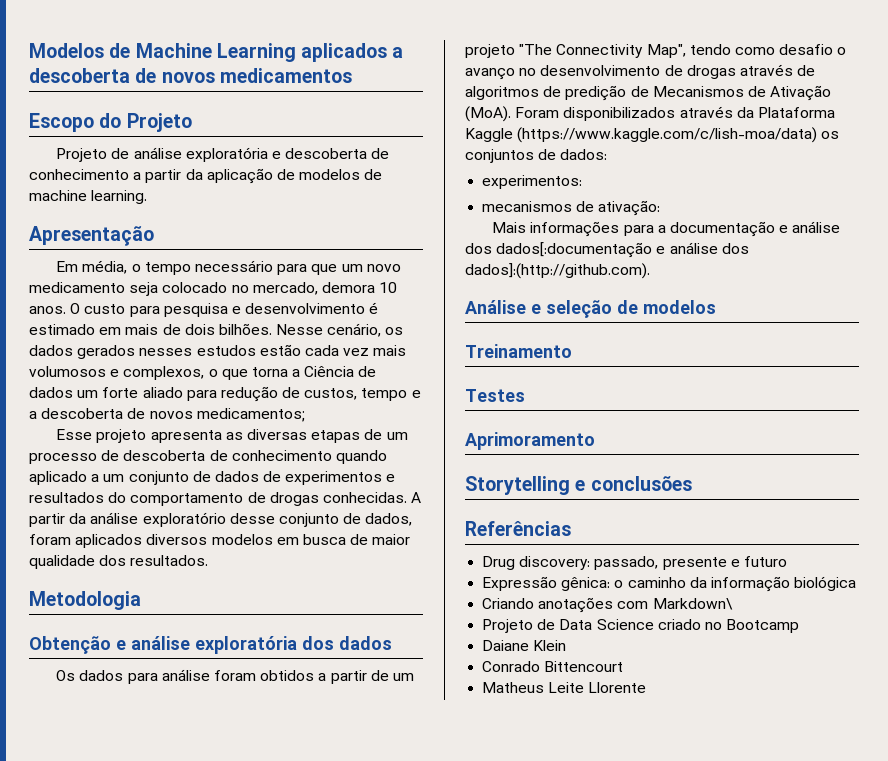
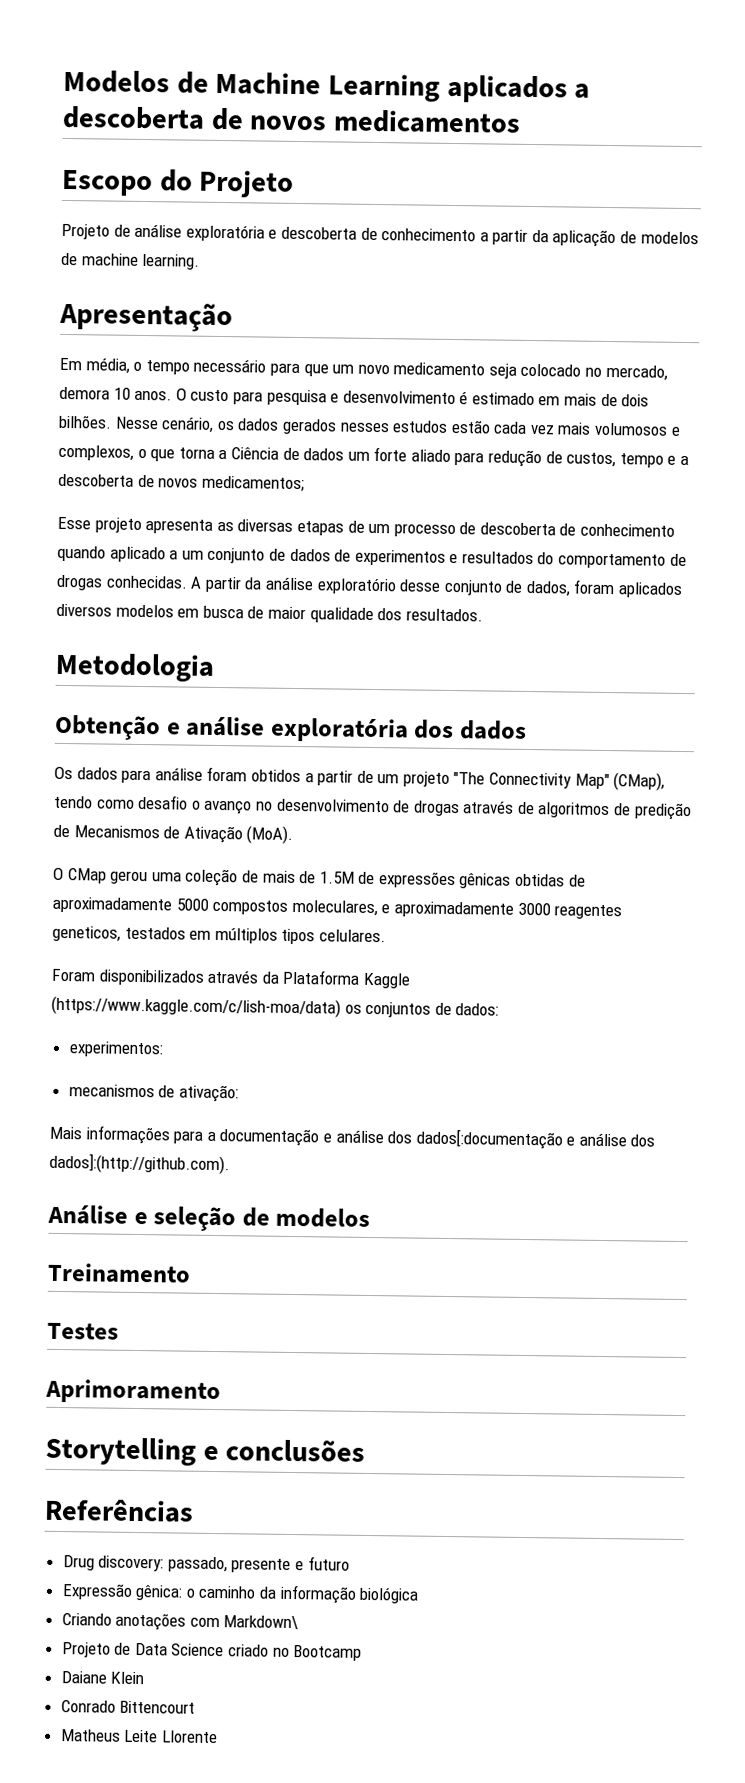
[646,44,686,58] Map", -> [574,772,666,791] Map" (CMap),
(511, 114) none -> [53,867,586,889] [52,896,623,920] [52,925,386,945] // O CMap gerou uma coleção de mais de 1.5M de expressões gênicas obtidas de aproximadamente 5000 compostos moleculares, e aproximadamente 3000 reagentes geneticos, testados em múltiplos tipos celulares. //

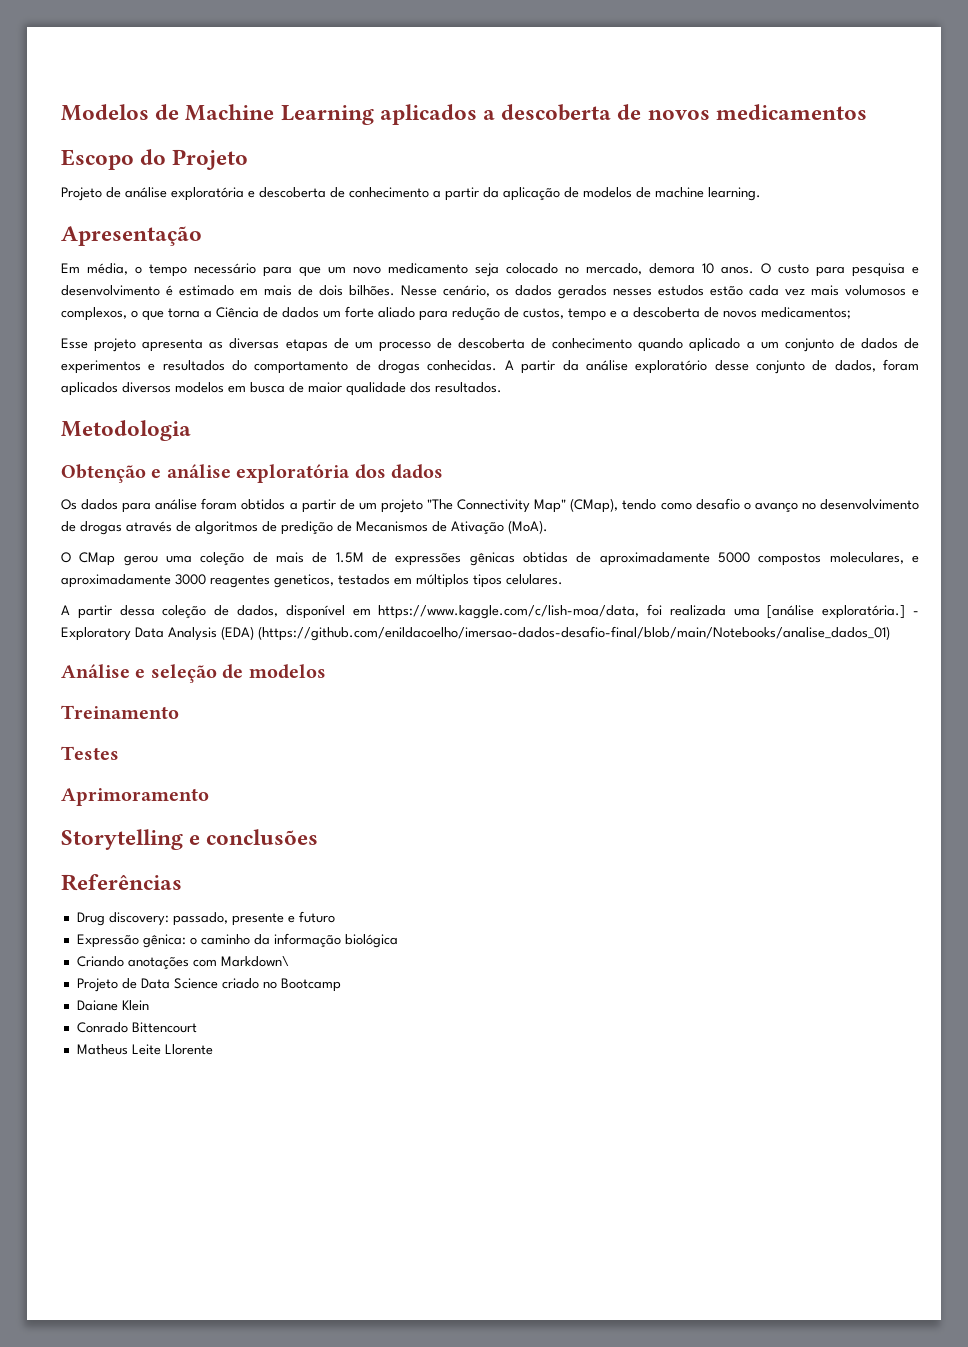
[51,968,410,989] [51,995,500,1018] [68,1041,164,1058] [68,1084,239,1103] [49,1125,656,1150] [49,1152,230,1175] Foram disponibilizados através da Plataforma Kaggle (https://www.kaggle.com/c/lish-moa/data) os conjuntos de dados: // experimentos: // mecanismos de ativação: // Mais informações para a documentação e análise dos dados[:documentação e análise dos dados]:(http://github.com). -> [61,604,920,619] [61,626,890,641] A partir dessa coleção de dados, disponível em https://www.kaggle.com/c/lish-moa/data, foi realizada uma [análise exploratória.] - Exploratory Data Analysis (EDA) (https://github.com/enildacoelho/imersao-dados-desafio-final/blob/main/Notebooks/analise_dados_01)

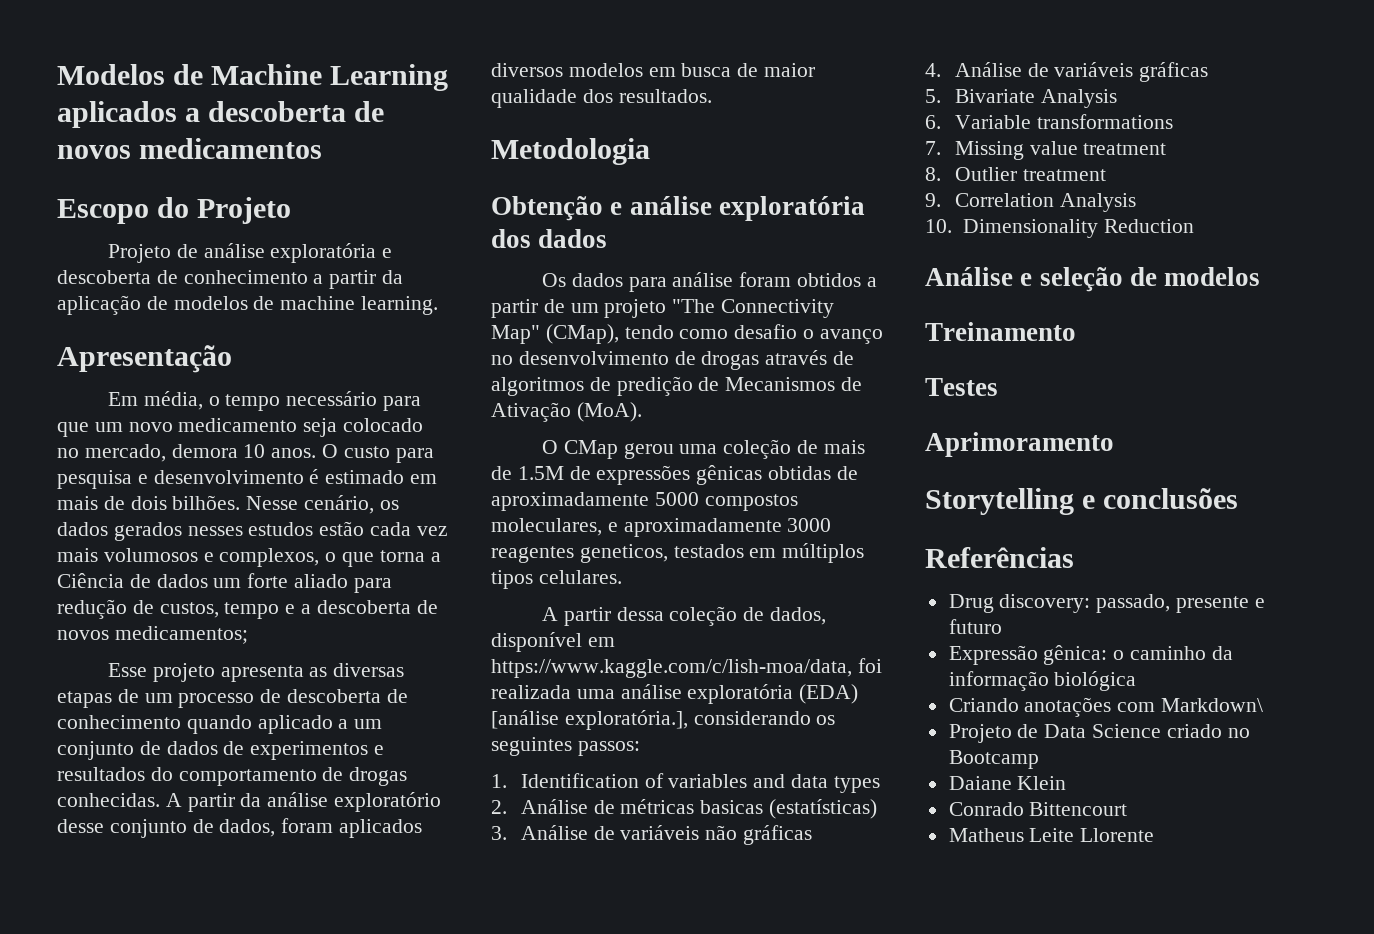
[767,605,920,619] [61,626,890,641] [análise exploratória.] - Exploratory Data Analysis (EDA) (https://github.com/enildacoelho/imersao-dados-desafio-final/blob/main/Notebooks/analise_dados_01) -> [620,684,859,704] [491,710,836,730] [491,737,640,756] [491,773,880,793] [491,799,877,819] [491,825,812,845] [925,62,1209,82] [925,89,1117,108] [925,114,1173,129] [925,141,1167,160] [925,167,1106,181] [925,193,1136,212] [925,219,1194,238] análise exploratória (EDA) [análise exploratória.], considerando os seguintes passos: // 1. Identification of variables and data types // 2. Análise de métricas basicas (estatísticas) // 3. Análise de variáveis não gráficas // 4. Análise de variáveis gráficas // 5. Bivariate Analysis // 6. Variable transformations // 7. Missing value treatment // 8. Outlier treatment // 9. Correlation Analysis // 10. Dimensionality Reduction

